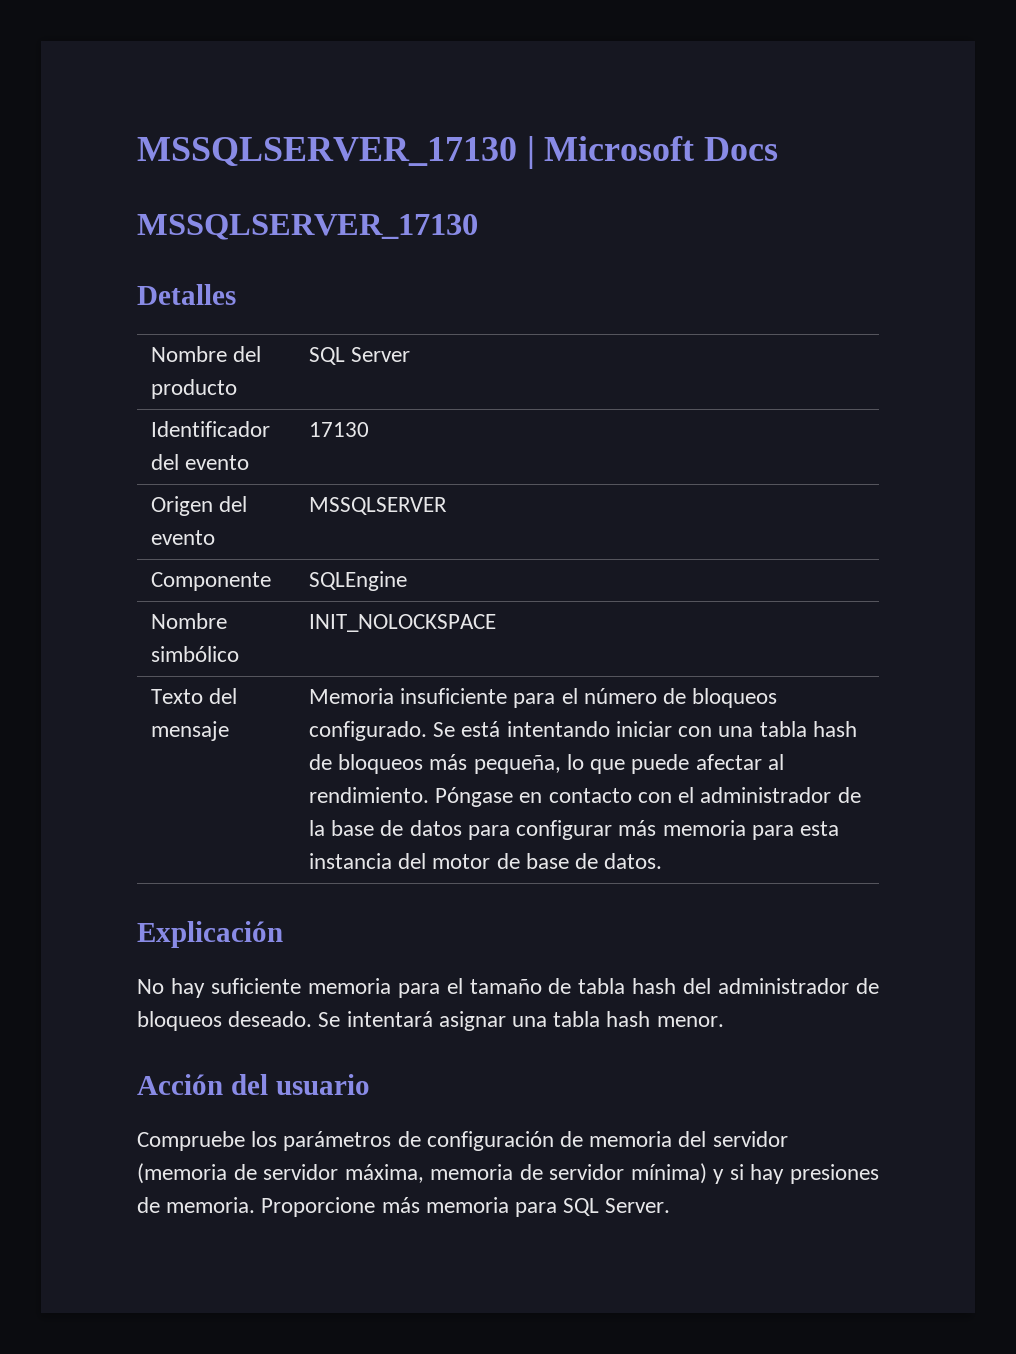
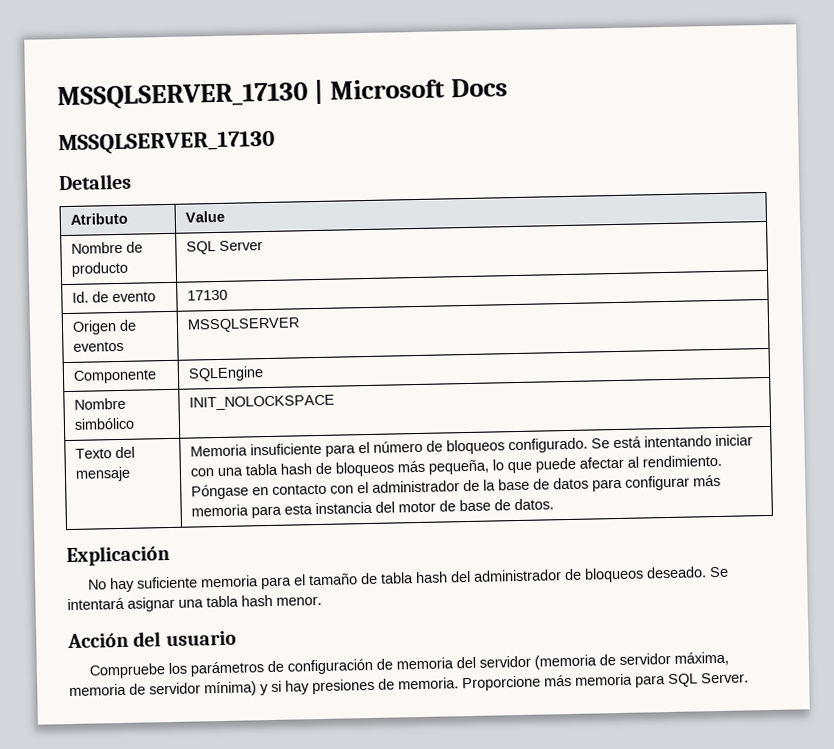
[151,346,262,362] // Nombre del -> [70,212,129,225] [185,210,226,223] [71,241,144,254] // Atributo | Value // Nombre de
[151,421,271,437] [151,454,180,470] Identificador del -> [72,291,110,303] Id. de
[219,496,248,512] [151,530,216,545] del evento -> [119,319,138,331] [73,340,125,352] de eventos

